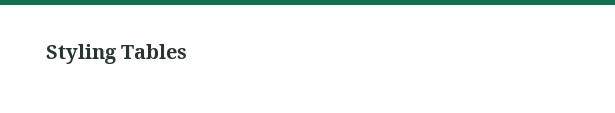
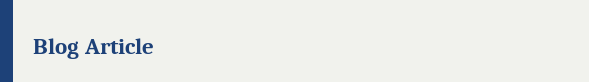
[46,44,188,64] Styling Tables -> [33,38,155,59] Blog Article

